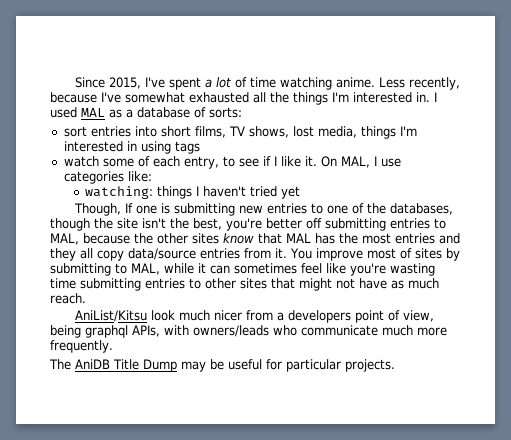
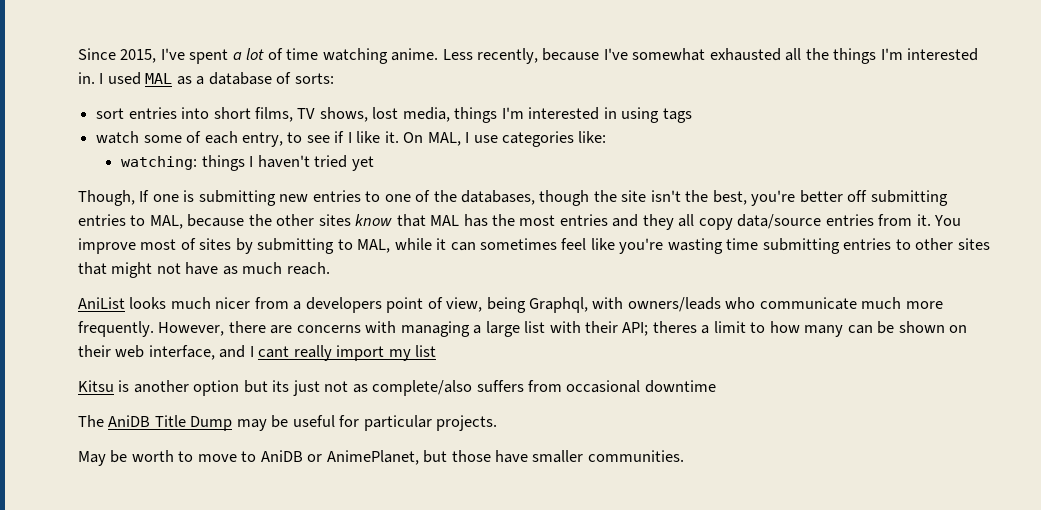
[75,310,176,322] AniList/Kitsu look -> [78,297,167,309] AniList looks
[85,325,160,338] graphql APIs, -> [529,297,589,313] Graphql,
(113, 346) none -> [158,321,968,337] [78,345,437,361] [78,380,716,396] However, there are concerns with managing a large list with their API; theres a limit to how many can be shown on their web interface, and I cant really import my list // Kitsu is another option but its just not as complete/also suffers from occasional downtime
(395, 365) none -> [78,450,684,466] // May be worth to move to AniDB or AnimePlanet, but those have smaller communities.

